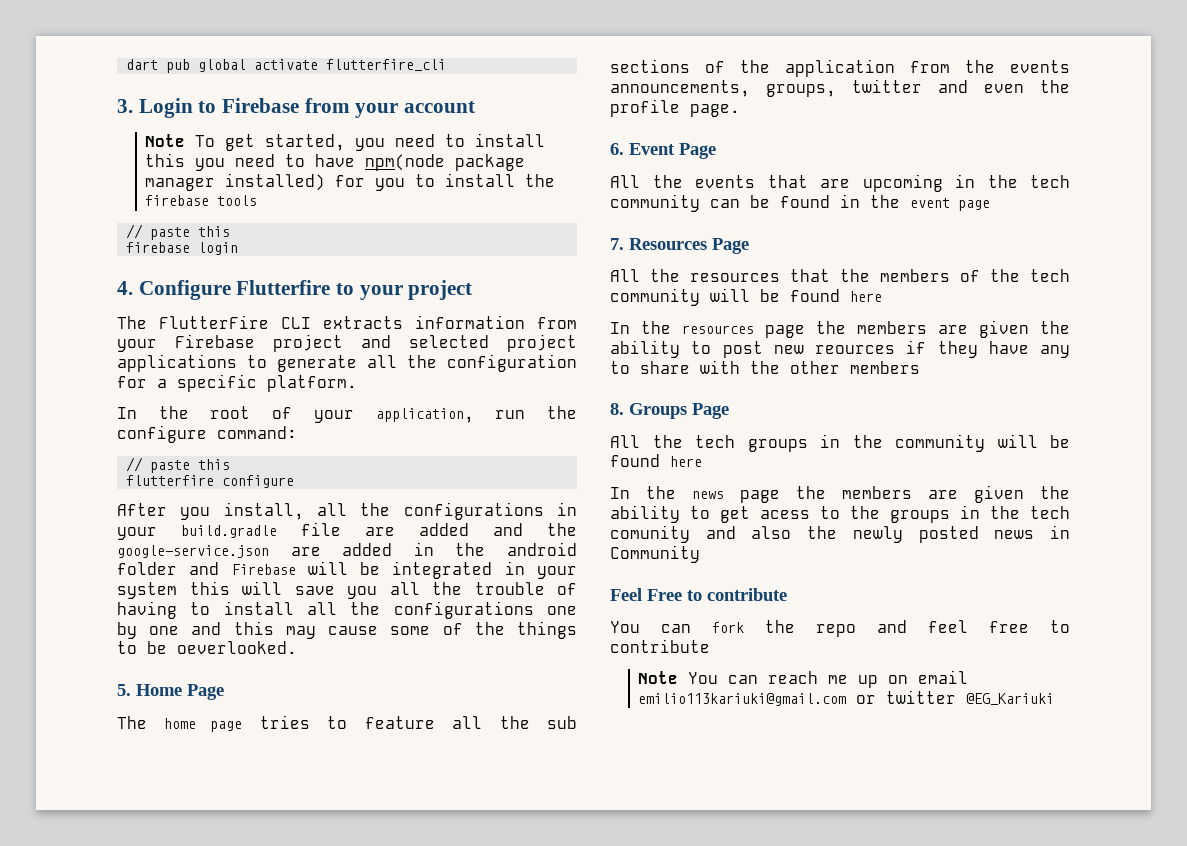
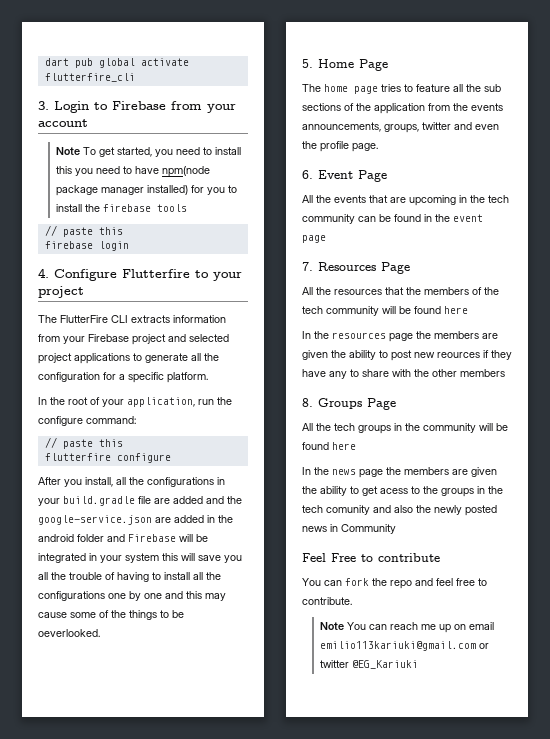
[610,639,710,653] contribute -> [302,597,352,605] contribute.

